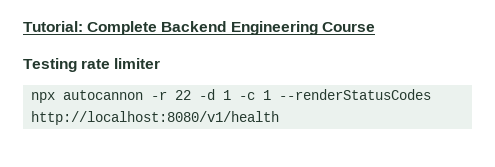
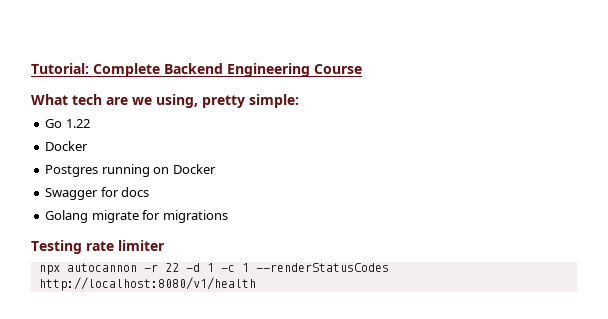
(375, 27) none -> [31,94,299,108] [45,119,90,128] [45,141,89,151] [45,164,216,177] [45,187,150,200] [45,210,228,223] // What tech are we using, pretty simple: // Go 1.22 // Docker // Postgres running on Docker // Swagger for docs // Golang migrate for migrations

